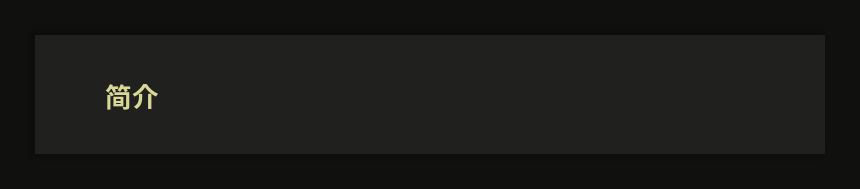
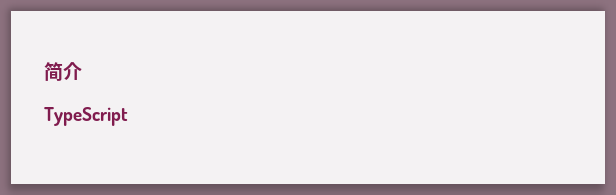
(159, 96) none -> [44,107,128,126] // TypeScript

